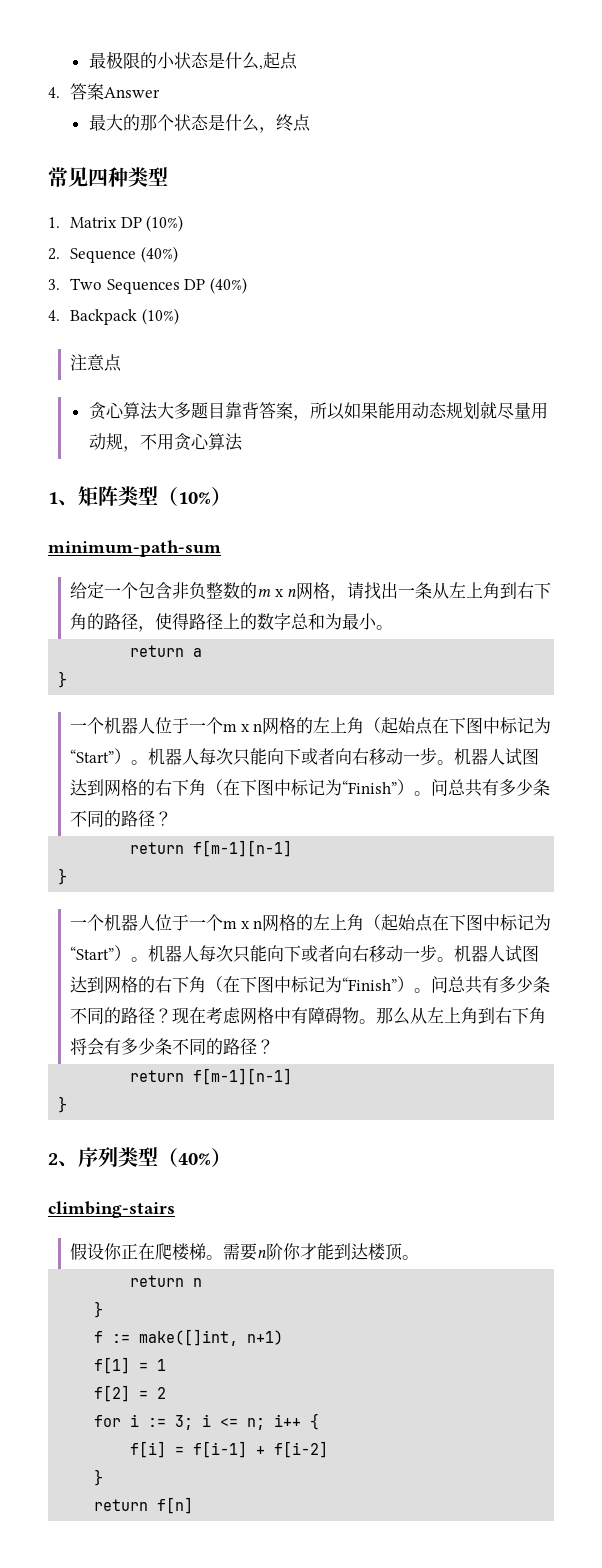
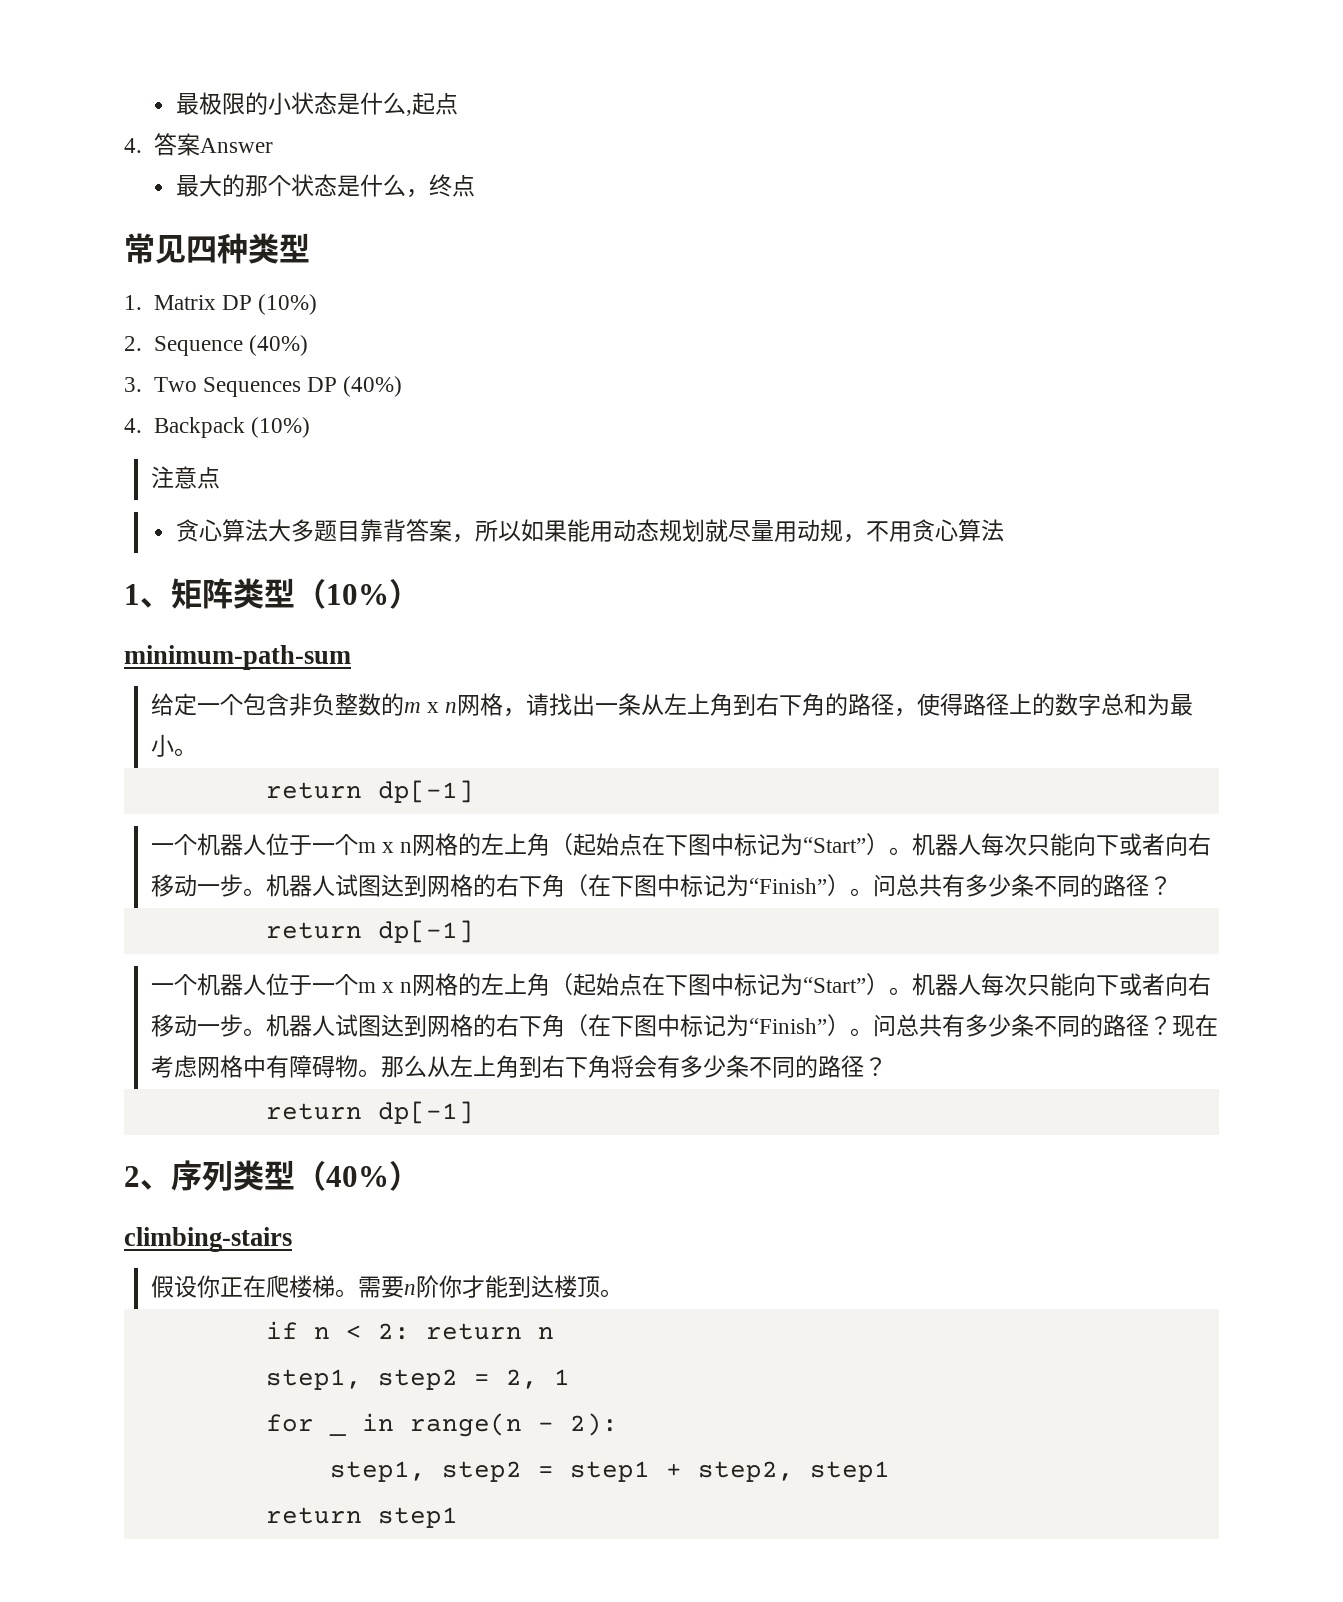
[193,648,203,657] [58,671,68,688] a // } -> [377,780,474,803] dp[-1]
[193,840,293,857] [58,868,68,885] f[m-1][n-1] // } -> [377,920,474,943] dp[-1]
[193,1068,293,1085] [58,1096,68,1113] f[m-1][n-1] // } -> [377,1101,474,1124] dp[-1]
[130,1275,203,1287] [94,1301,104,1318] [94,1329,284,1346] [94,1357,167,1374] [94,1385,167,1402] [94,1413,320,1430] [130,1441,329,1458] [94,1469,104,1486] [94,1497,194,1514] return n // } // f := make([]int, n+1) // f[1] = 1 // f[2] = 2 // for i := 3; i <= n; i++ { // f[i] = f[i-1] + f[i-2] // } // return f[n] -> [265,1321,554,1340] [265,1369,570,1390] [265,1414,346,1436] [361,1413,618,1437] [329,1461,890,1482] [265,1507,458,1528] if n < 2: return n // step1, step2 = 2, 1 // for _ in range(n - 2): // step1, step2 = step1 + step2, step1 // return step1

